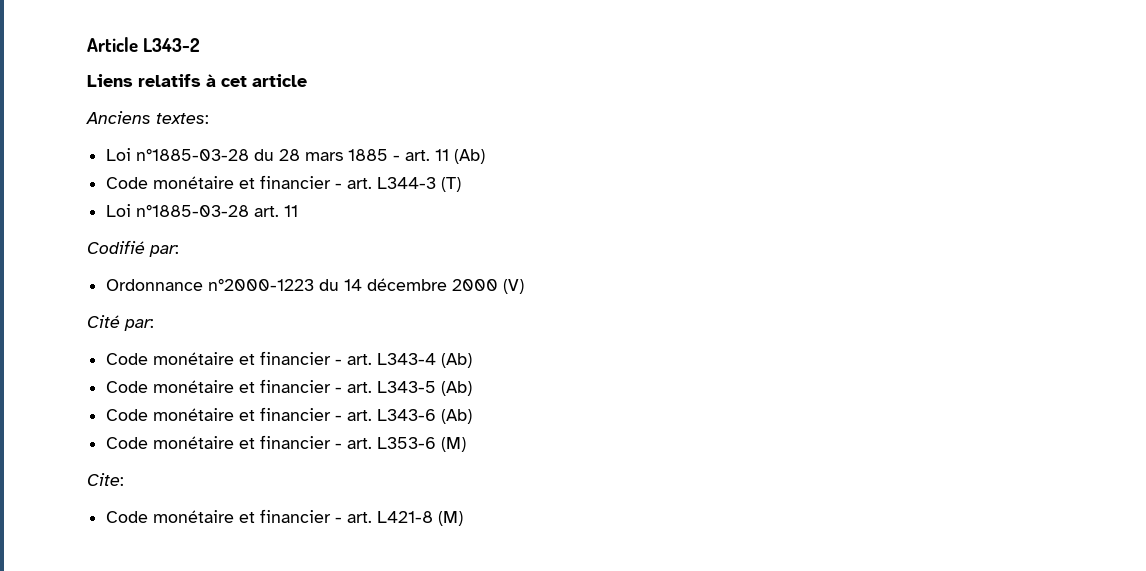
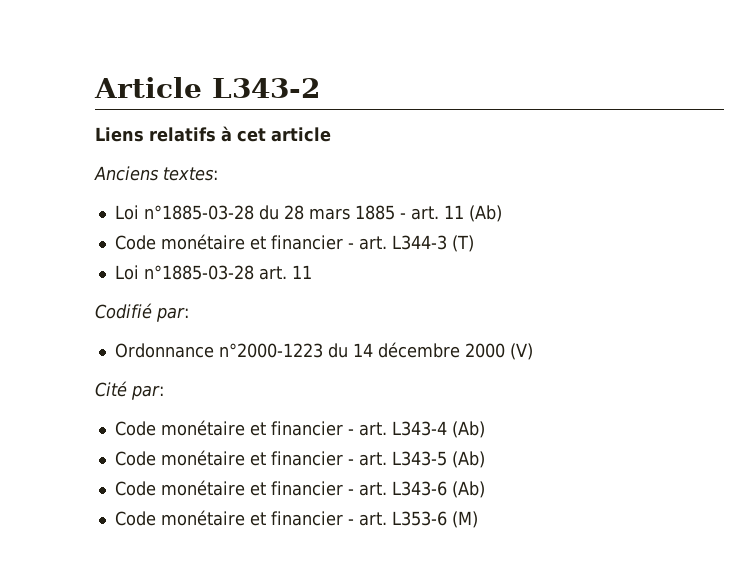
[87,473,124,486] [106,509,464,526] // Cite: // Code monétaire et financier - art. L421-8 (M) -> (478, 519) none

